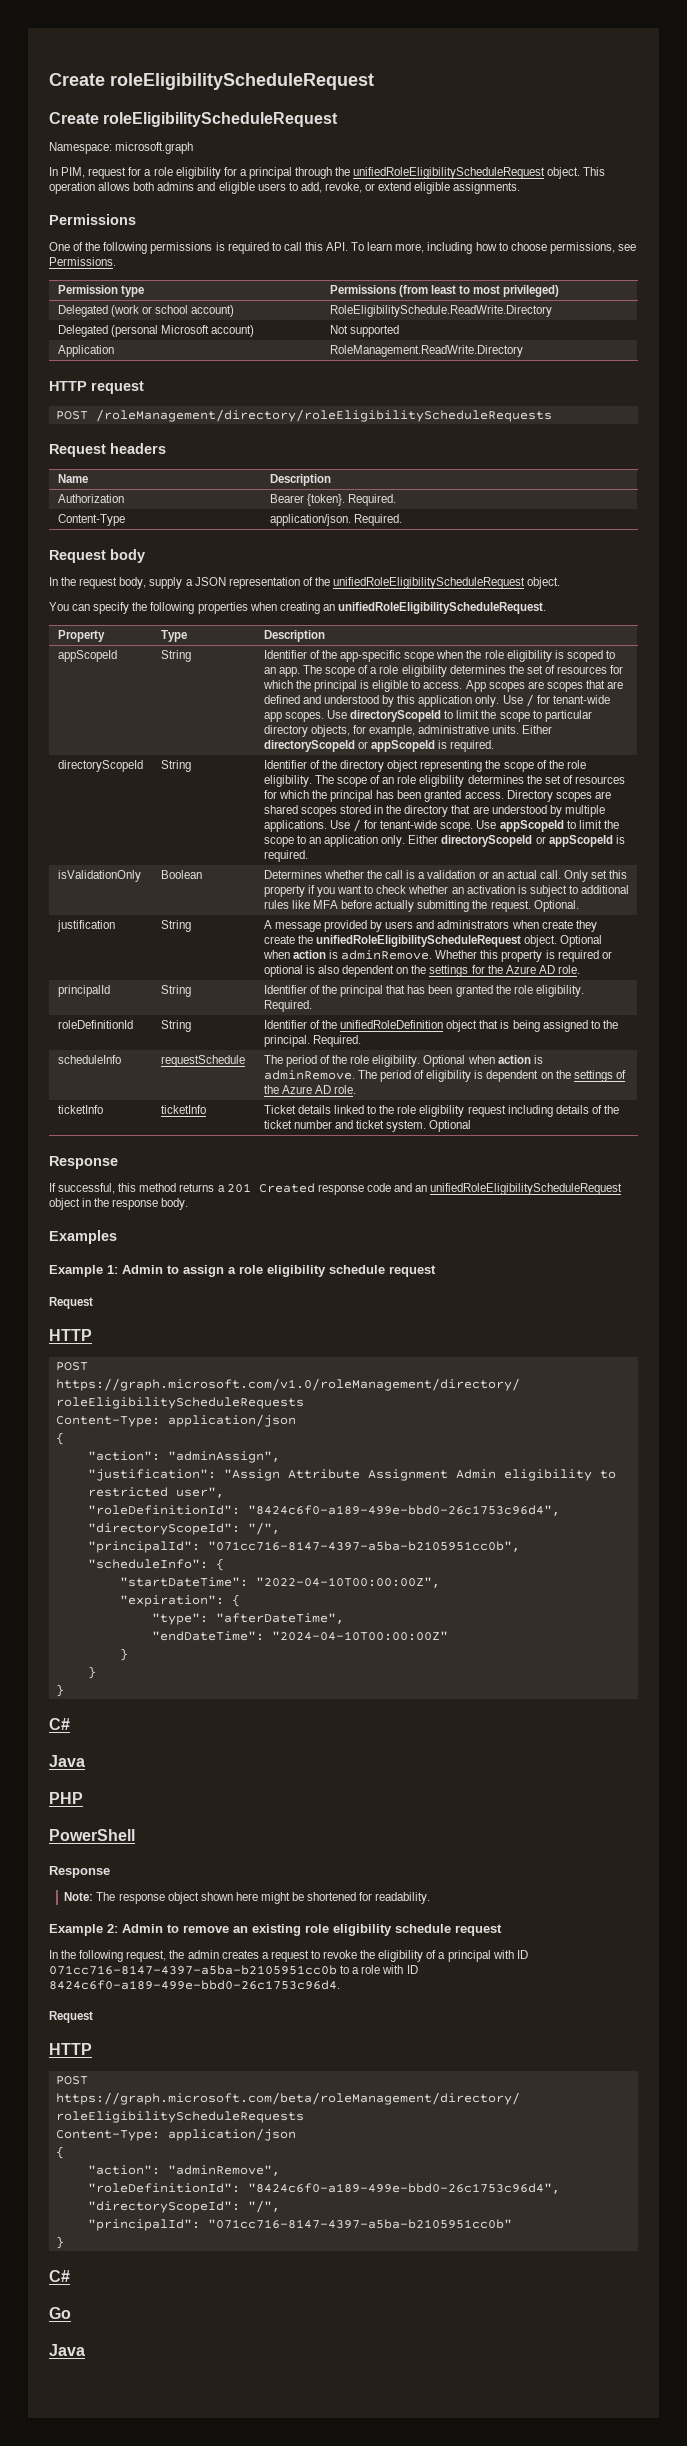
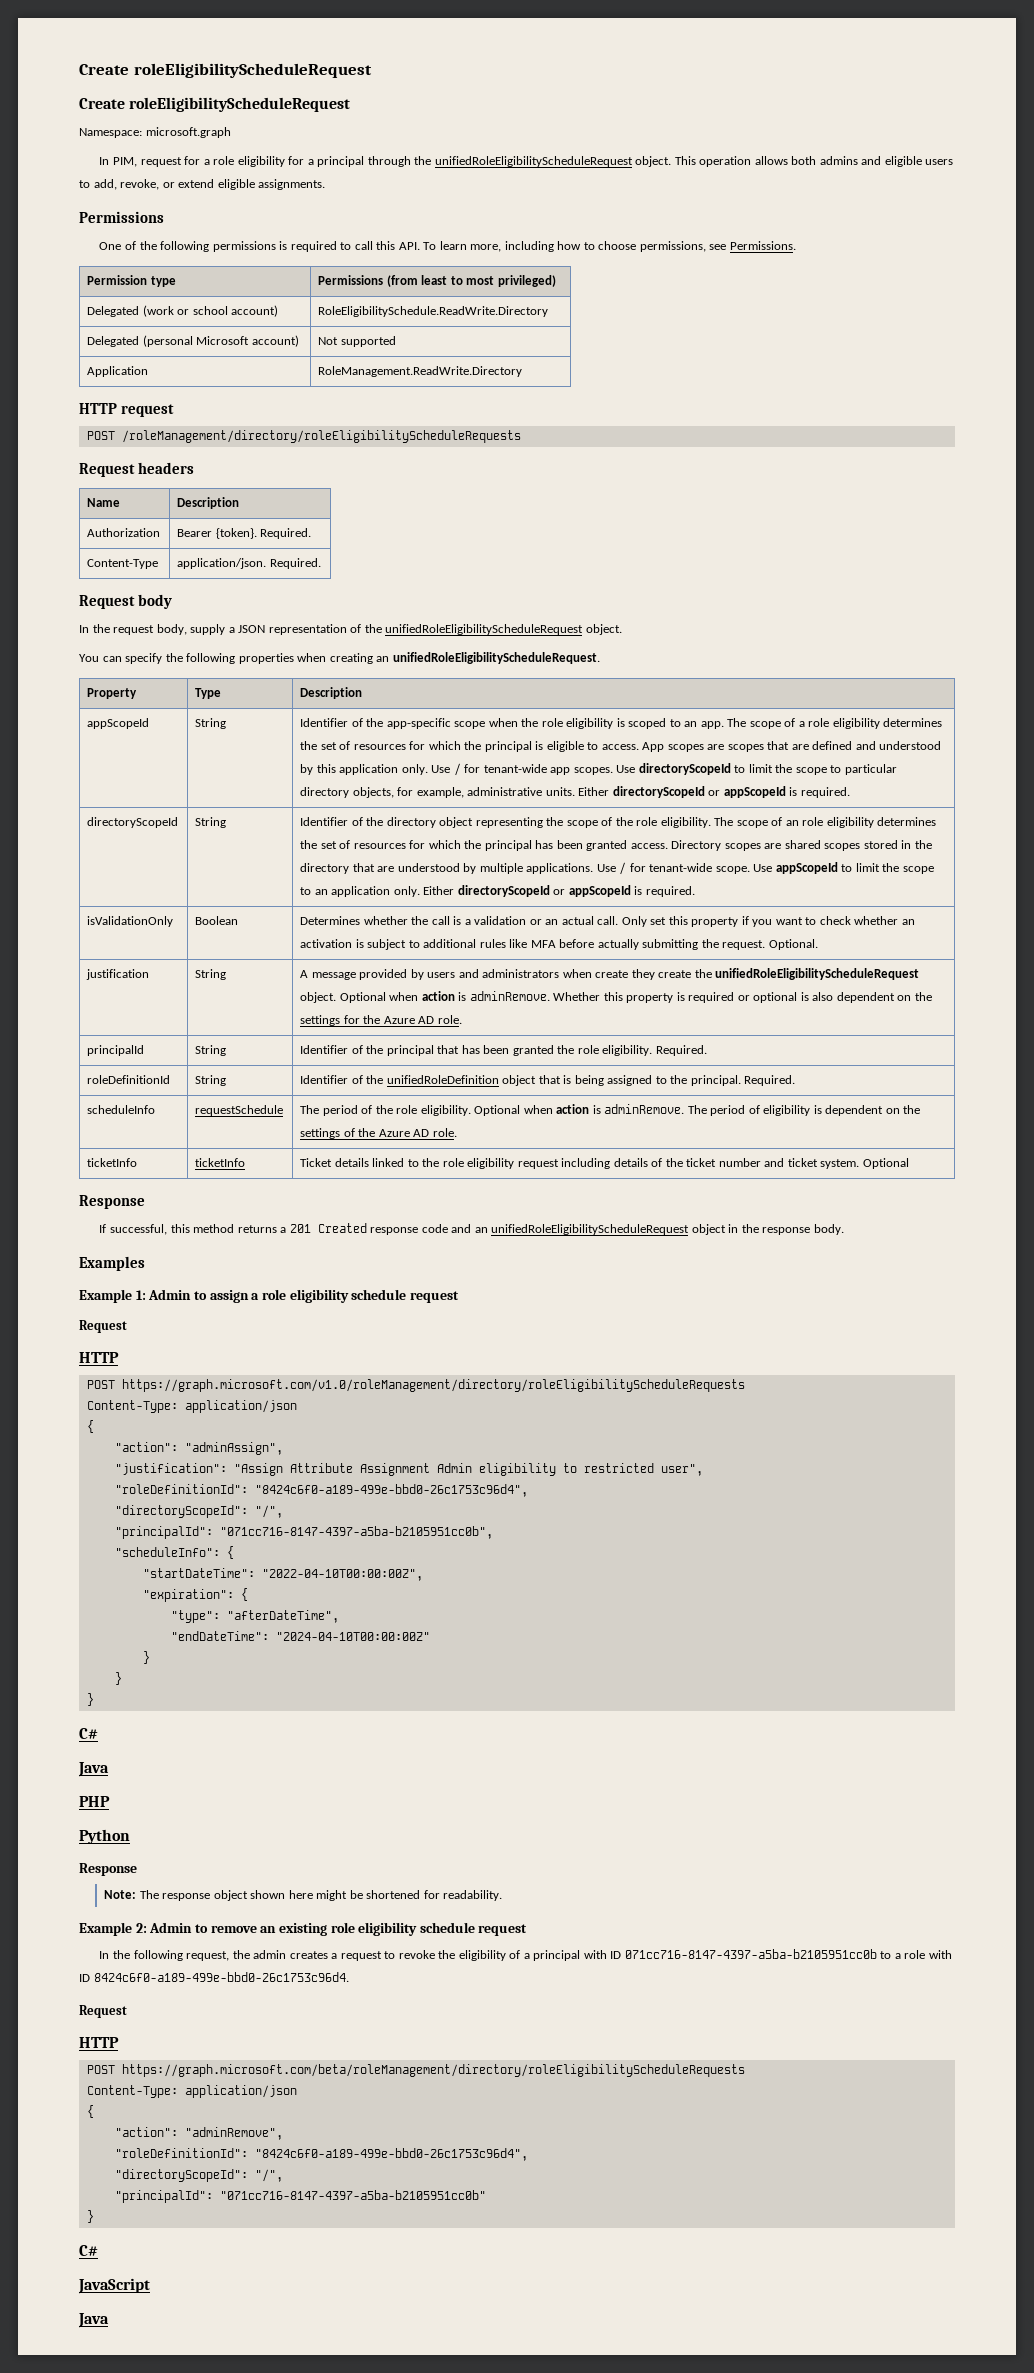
[49,1829,135,1841] PowerShell -> [79,1829,130,1844] Python
[49,2307,71,2319] Go -> [78,2278,150,2294] JavaScript

